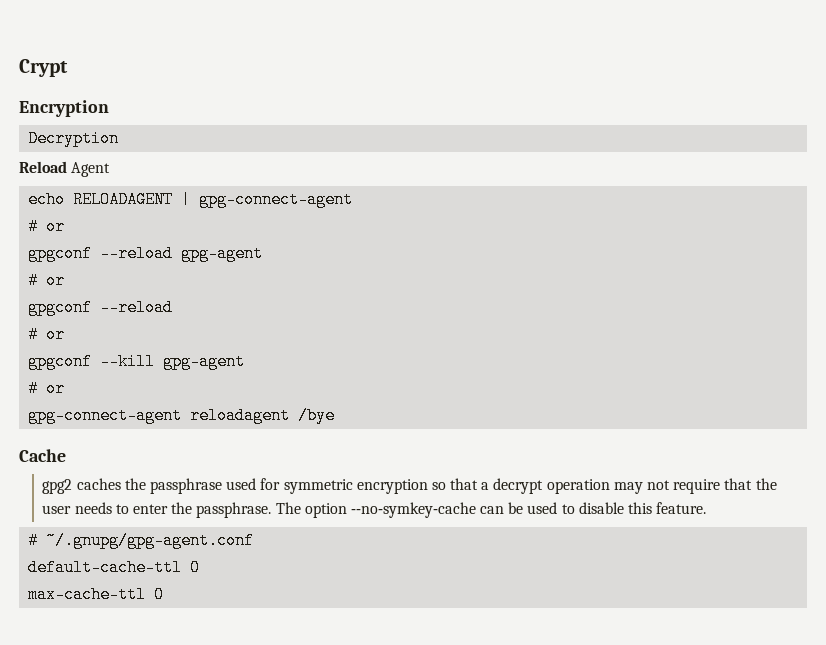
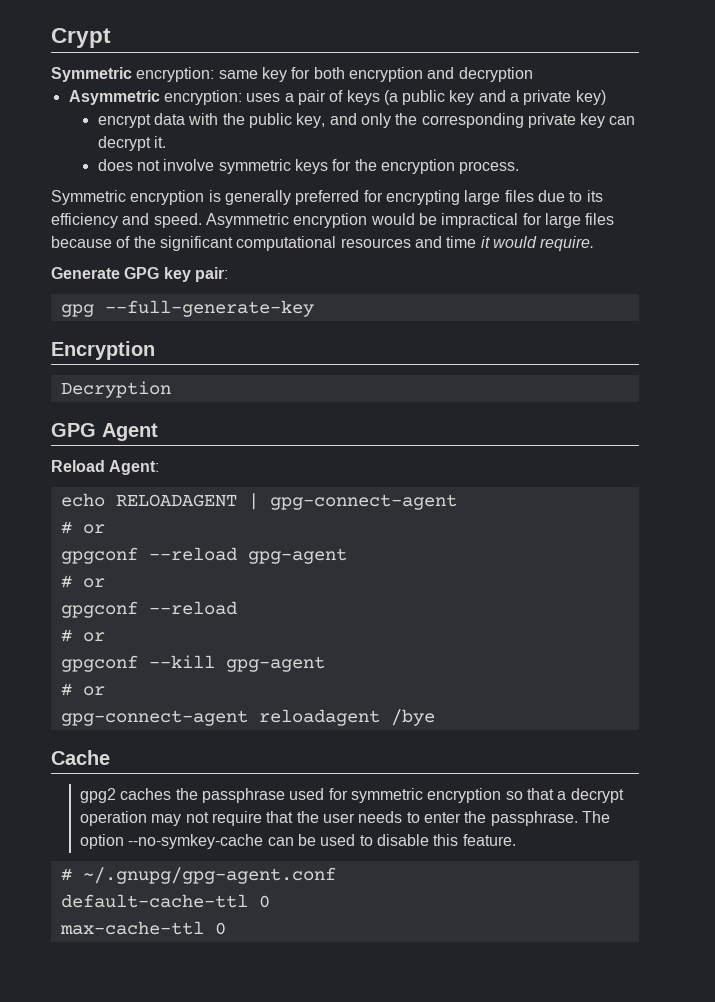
(68, 68) none -> [51,67,533,82] [68,90,606,105] [97,113,636,128] [97,136,166,151] [97,159,520,174] [51,190,603,205] [51,213,615,228] [51,236,595,251] [51,267,228,282] [60,300,314,317] // Symmetric encryption: same key for both encryption and decryption // Asymmetric encryption: uses a pair of keys (a public key and a private key) // encrypt data with the public key, and only the corresponding private key can decrypt it. // does not involve symmetric keys for the encryption process. // Symmetric encryption is generally preferred for encrypting large files due to its efficiency and speed. Asymmetric encryption would be impractical for large files because of the significant computational resources and time it would require. // Generate GPG key pair: // gpg --full-generate-key
(120, 138) none -> [51,423,158,441] // GPG Agent
[71,162,111,177] Agent -> [109,460,160,475] Agent:

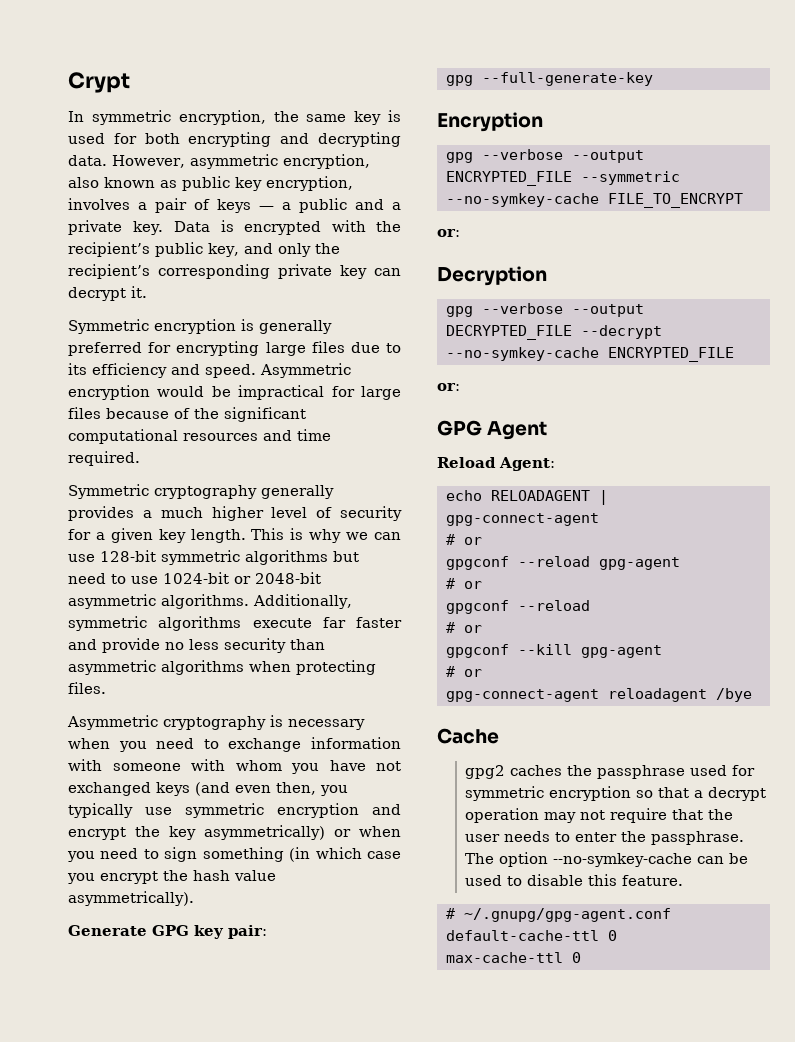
[51,67,533,82] [68,90,606,105] [97,113,185,128] Symmetric encryption: same key for both encryption and decryption // Asymmetric encryption: uses a pair of keys (a public key and a private key) // encrypt data -> [68,110,401,125] [68,132,401,147] [68,154,370,169] [68,176,353,191] [68,198,401,213] [68,220,321,235] In symmetric encryption, the same key is used for both encrypting and decrypting data. However, asymmetric encryption, also known as public key encryption, involves a pair of keys — a public and a private key. Data is encrypted
(245, 119) none -> [68,242,150,257] recipient’s
(418, 119) none -> [68,264,150,279] recipient’s
[97,159,520,174] // does not involve symmetric keys for the encryption process. -> (147, 292) none
[480,236,595,251] it would require. -> [68,451,140,466] [68,484,334,499] [68,506,402,521] [68,528,401,543] [68,550,359,565] [68,572,321,584] [68,594,352,609] [68,616,402,631] [68,638,325,653] [68,660,376,675] [68,682,106,694] [67,715,365,730] [68,737,401,752] [68,759,401,774] [68,782,348,796] [68,803,401,818] [68,825,401,840] [67,847,401,862] [67,870,276,884] [68,891,194,906] required. // Symmetric cryptography generally provides a much higher level of security for a given key length. This is why we can use 128-bit symmetric algorithms but need to use 1024-bit or 2048-bit asymmetric algorithms. Additionally, symmetric algorithms execute far faster and provide no less security than asymmetric algorithms when protecting files. // Asymmetric cryptography is necessary when you need to exchange information with someone with whom you have not exchanged keys (and even then, you typically use symmetric encryption and encrypt the key asymmetrically) or when you need to sign something (in which case you encrypt the hash value asymmetrically).
[60,381,171,398] Decryption -> [446,149,644,163] [446,171,680,186] [446,193,743,208] [437,229,460,237] [437,266,547,286] [446,303,644,317] [446,325,662,340] [446,347,734,362] [437,383,460,391] gpg --verbose --output ENCRYPTED_FILE --symmetric --no-symkey-cache FILE_TO_ENCRYPT // or: // Decryption // gpg --verbose --output DECRYPTED_FILE --decrypt --no-symkey-cache ENCRYPTED_FILE // or:

